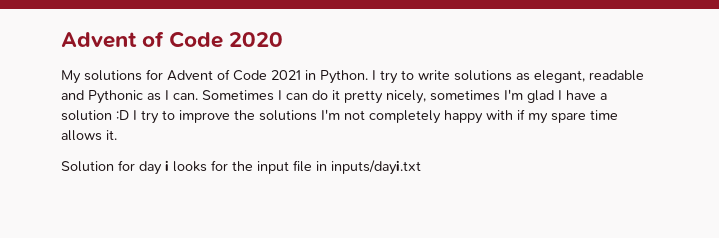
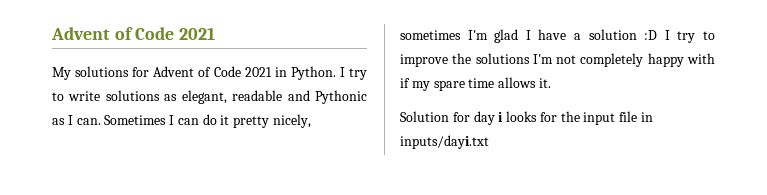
[61,31,284,48] Advent of Code 2020 -> [51,27,216,40] Advent of Code 2021

